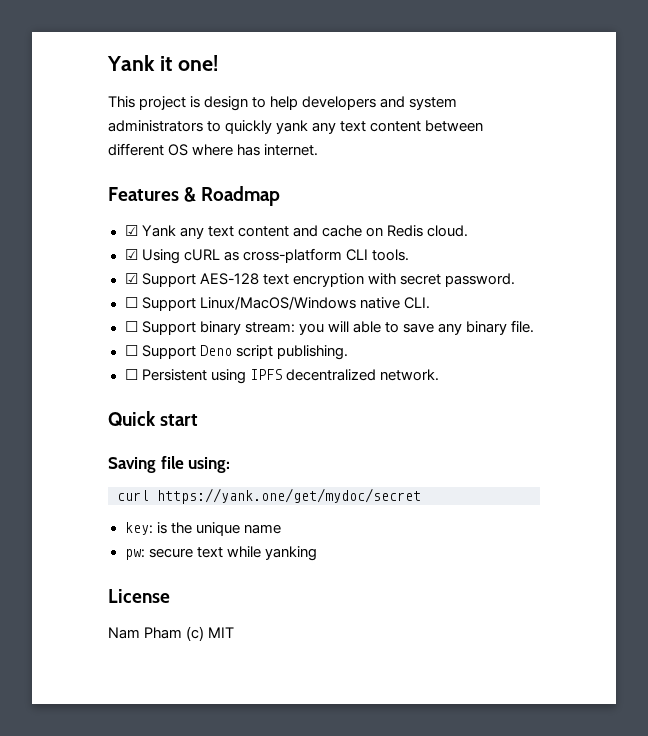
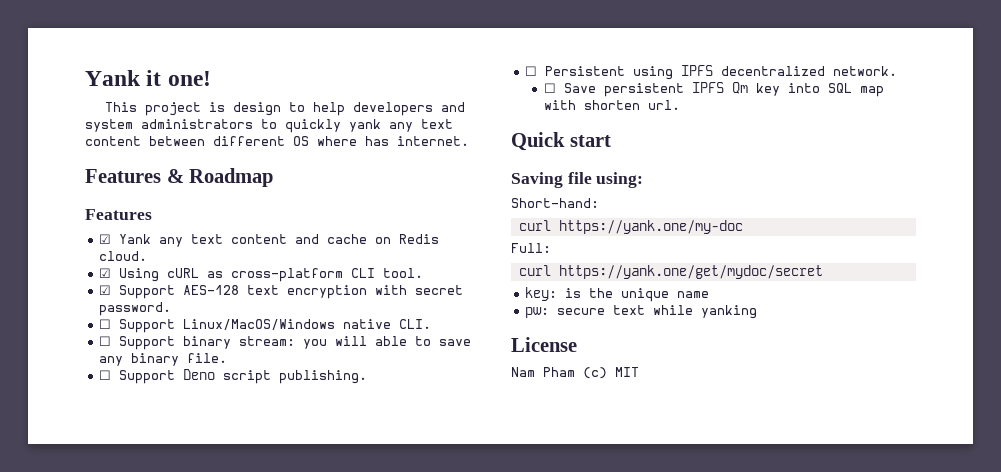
(281, 196) none -> [85,209,152,220] // Features
[371,249,409,261] tools. -> [383,268,424,278] tool.
(439, 375) none -> [543,82,884,97] [543,100,680,110] // ☐ Save persistent IPFS Qm key into SQL map with shorten url.
(231, 465) none -> [511,198,599,208] [518,220,743,234] [511,243,551,253] // Short-hand: // curl https://yank.one/my-doc // Full:

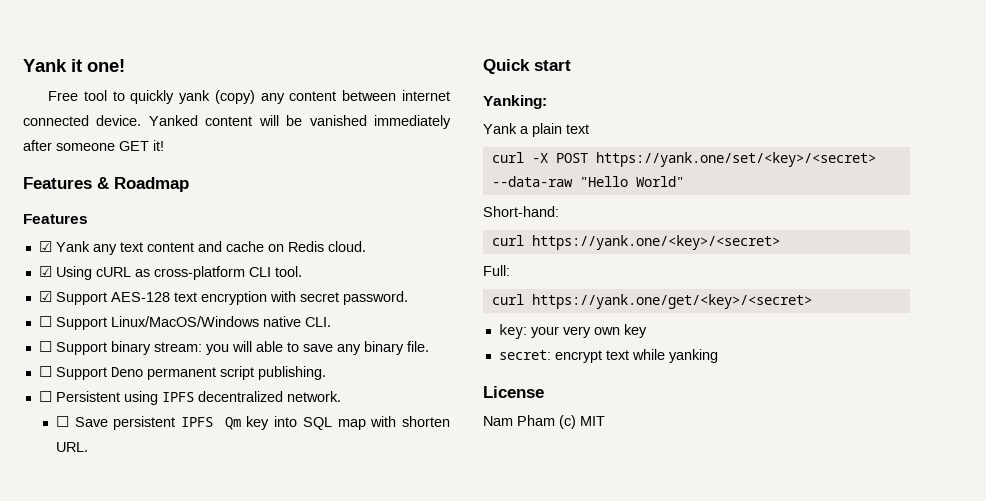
[104,102,465,116] [85,119,453,133] [85,136,469,146] This project is design to help developers and system administrators to quickly yank any text content between different OS where has internet. -> [47,90,451,104] [23,115,451,129] [23,140,164,151] Free tool to quickly yank (copy) any content between internet connected device. Yanked content will be vanished immediately after someone GET it!
(216, 374) none -> [146,367,216,380] permanent
[647,100,680,110] url. -> [55,442,88,452] URL.
[511,172,644,188] Saving file using: -> [483,95,547,109] [483,123,589,137] [491,152,876,167] [491,176,684,187] Yanking: // Yank a plain text // curl -X POST https://yank.one/set/<key>/<secret> --data-raw "Hello World"
[558,220,743,234] https://yank.one/my-doc -> [531,235,780,250] https://yank.one/<key>/<secret>
[558,265,823,279] https://yank.one/get/mydoc/secret -> [531,294,812,309] https://yank.one/get/<key>/<secret>
[565,288,710,302] [525,307,606,318] is the unique name // pw: secure -> [530,324,647,338] [498,350,602,363] your very own key // secret: encrypt

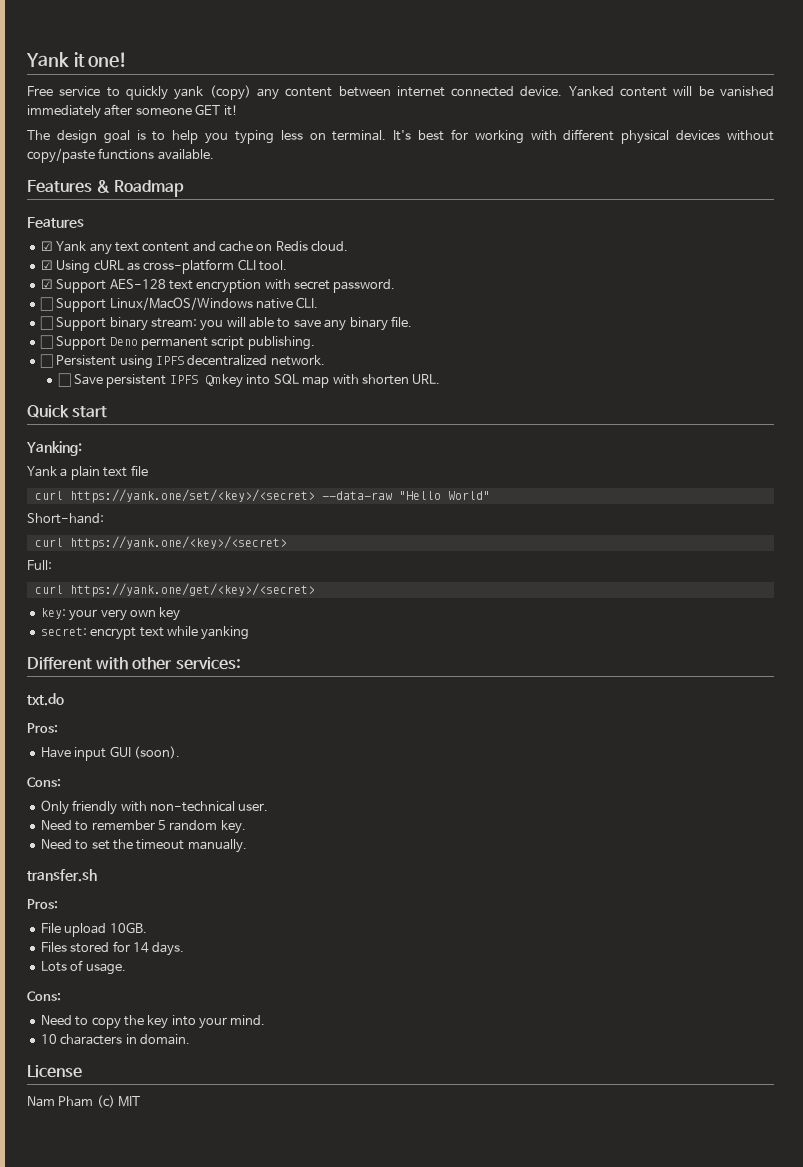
[83,90,107,101] tool -> [59,86,101,97] service
(164, 145) none -> [27,129,775,144] [27,148,214,163] // The design goal is to help you typing less on terminal. It's best for working with different physical devices without copy/paste functions available.
[491,152,588,163] // curl -X POST -> [130,465,148,476] [34,491,63,500] file // curl
(718, 356) none -> [27,657,241,670] [27,693,64,706] [27,723,58,733] [40,746,180,761] [27,777,61,787] [40,800,269,815] [40,820,246,834] [40,839,247,853] [27,869,97,882] [27,899,58,909] [40,922,147,937] [40,941,185,956] [40,960,126,975] [27,991,61,1001] [40,1015,266,1029] [40,1034,190,1045] // Different with other services: // txt.do // Pros: // Have input GUI (soon). // Cons: // Only friendly with non-technical user. // Need to remember 5 random key. // Need to set the timeout manually. // transfer.sh // Pros: // File upload 10GB. // Files stored for 14 days. // Lots of usage. // Cons: // Need to copy the key into your mind. // 10 characters in domain.

